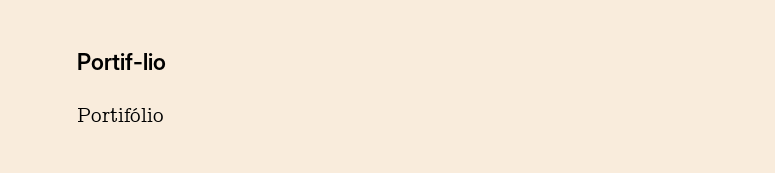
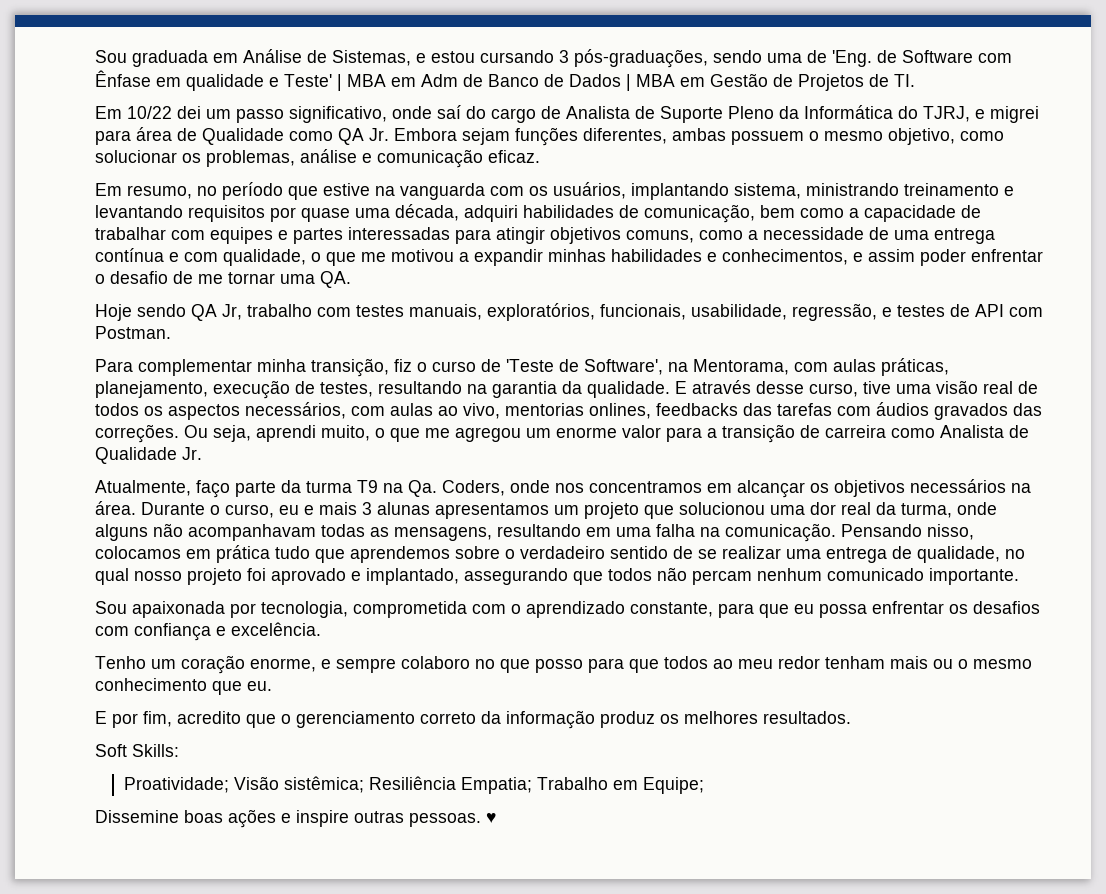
[77,53,166,70] [77,108,164,122] Portif-lio // Portifólio -> [95,49,1012,68] [95,70,915,91] [95,105,1039,123] [95,127,1004,146] [95,149,540,168] [95,182,1014,200] [95,204,981,223] [95,227,995,244] [95,248,1043,266] [95,271,351,288] [95,303,1043,321] [95,326,171,339] [95,358,949,377] [95,380,1038,399] [95,402,1042,420] [95,424,1029,443] [95,447,202,464] [95,479,1031,498] [95,501,997,519] [95,523,974,542] [95,545,1025,563] [95,567,1019,585] [95,601,1040,618] [95,622,321,641] [95,655,1032,674] [95,678,272,695] [95,710,851,729] [95,744,179,757] [123,776,704,794] [95,809,496,828] Sou graduada em Análise de Sistemas, e estou cursando 3 pós-graduações, sendo uma de 'Eng. de Software com Ênfase em qualidade e Teste' | MBA em Adm de Banco de Dados | MBA em Gestão de Projetos de TI. // Em 10/22 dei um passo significativo, onde saí do cargo de Analista de Suporte Pleno da Informática do TJRJ, e migrei para área de Qualidade como QA Jr. Embora sejam funções diferentes, ambas possuem o mesmo objetivo, como solucionar os problemas, análise e comunicação eficaz. // Em resumo, no período que estive na vanguarda com os usuários, implantando sistema, ministrando treinamento e levantando requisitos por quase uma década, adquiri habilidades de comunicação, bem como a capacidade de trabalhar com equipes e partes interessadas para atingir objetivos comuns, como a necessidade de uma entrega contínua e com qualidade, o que me motivou a expandir minhas habilidades e conhecimentos, e assim poder enfrentar o desafio de me tornar uma QA. // Hoje sendo QA Jr, trabalho com testes manuais, exploratórios, funcionais, usabilidade, regressão, e testes de API com Postman. // Para complementar minha transição, fiz o curso de 'Teste de Software', na Mentorama, com aulas práticas, planejamento, execução de testes, resultando na garantia da qualidade. E através desse curso, tive uma visão real de todos os aspectos necessários, com aulas ao vivo, mentorias onlines, feedbacks das tarefas com áudios gravados das correções. Ou seja, aprendi muito, o que me agregou um enorme valor para a transição de carreira como Analista de Qualidade Jr. // Atualmente, faço parte da turma T9 na Qa. Coders, onde nos concentramos em alcançar os objetivos necessários na área. Durante o curso, eu e mais 3 alunas apresentamos um projeto que solucionou uma dor real da turma, onde alguns não acompanhavam todas as mensagens, resultando em uma falha na comunicação. Pensando nisso, colocamos em prática tudo que aprendemos sobre o verdadeiro sentido de se realizar uma entrega de qualidade, no qual nosso projeto foi aprovado e implantado, assegurando que todos não percam nenhum comunicado importante. // Sou apaixonada por tecnologia, comprometida com o aprendizado constante, para que eu possa enfrentar os desafios com confiança e excelência. // Tenho um coração enorme, e sempre colaboro no que posso para que todos ao meu redor tenham mais ou o mesmo conhecimento que eu. // E por fim, acredito que o gerenciamento correto da informação produz os melhores resultados. // Soft Skills: // Proatividade; Visão sistêmica; Resiliência Empatia; Trabalho em Equipe; // Dissemine boas ações e inspire outras pessoas. ♥

